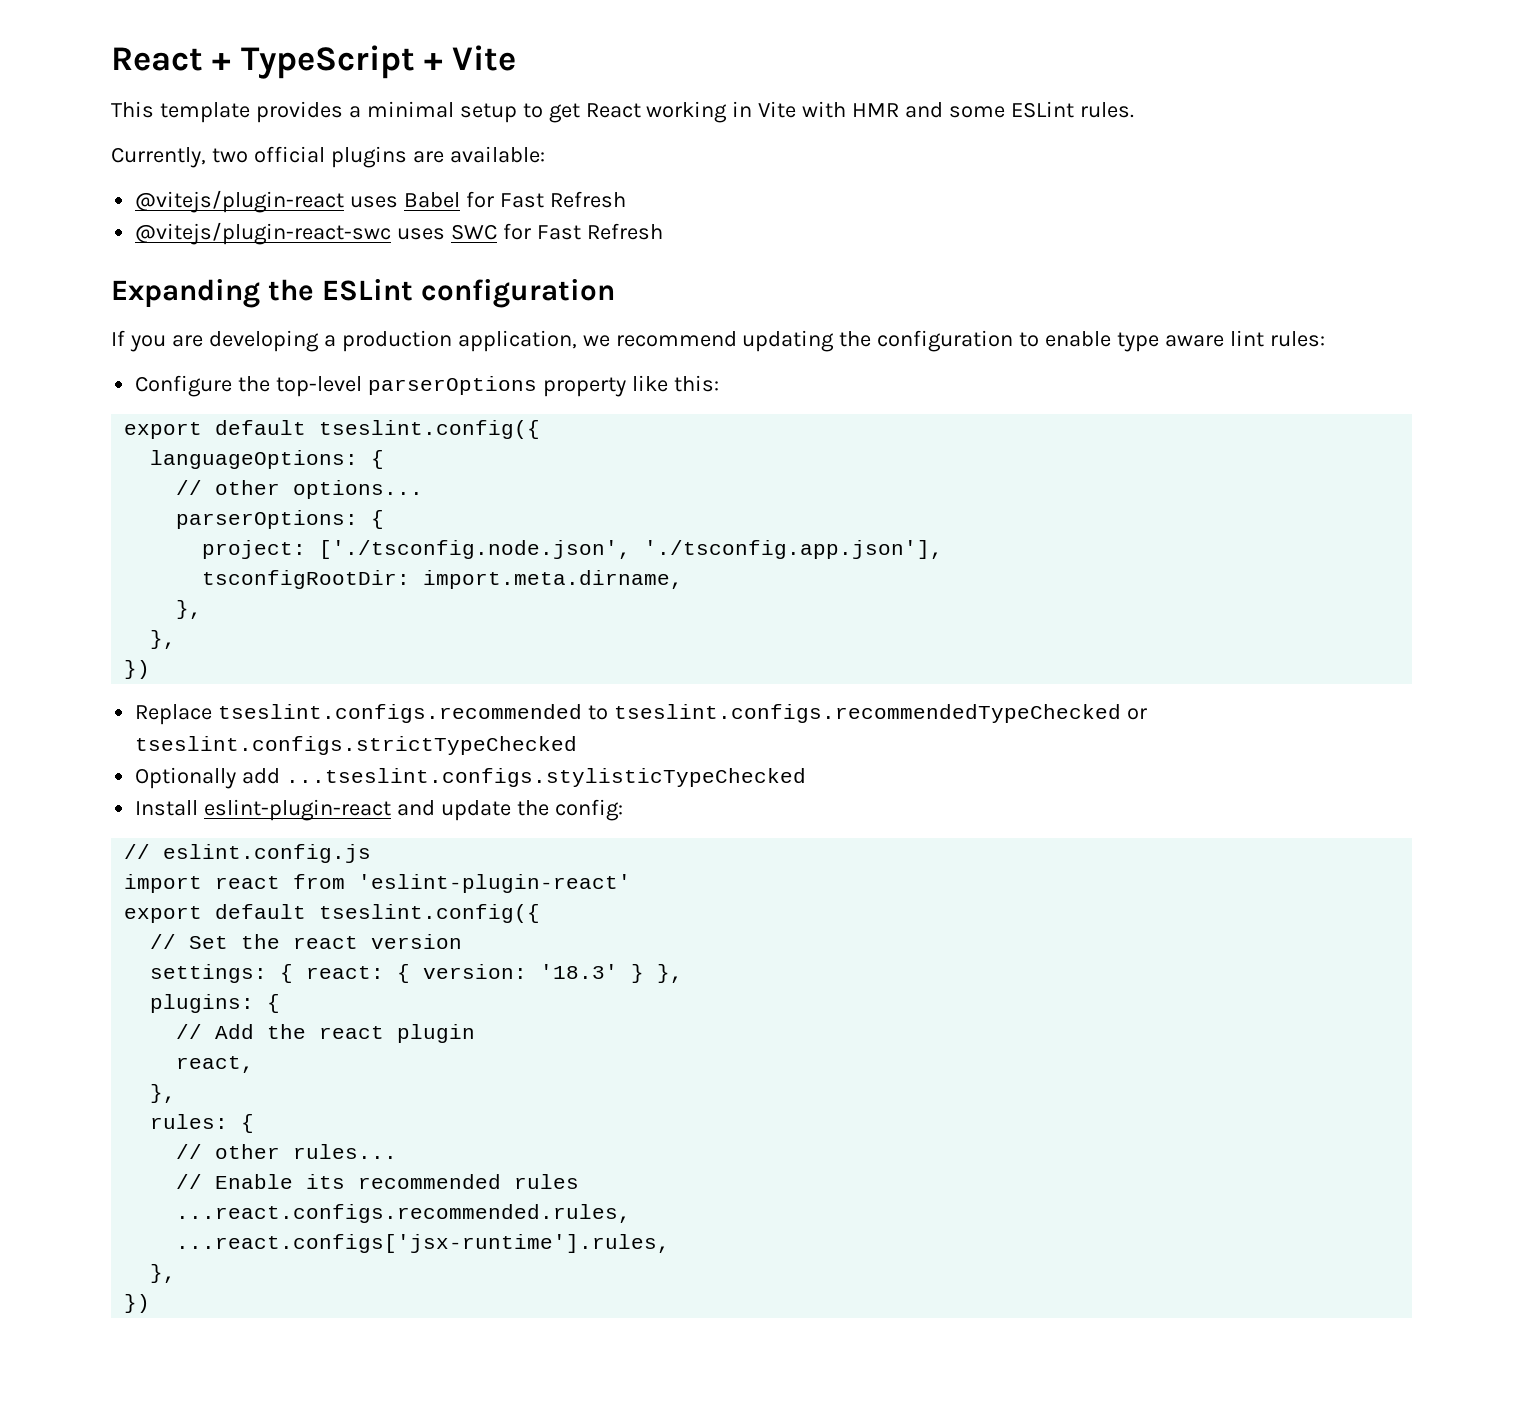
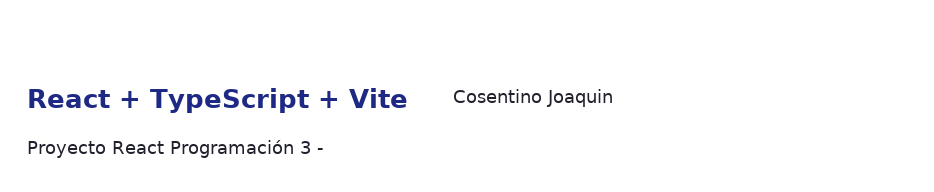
[111,101,1134,123] [111,146,545,168] [135,190,626,213] [135,222,663,245] [111,279,615,308] [111,330,1325,352] [135,375,719,397] [124,420,541,439] [150,450,385,469] [176,480,424,499] [176,510,385,529] [202,540,944,559] [202,570,684,589] [176,600,203,619] [150,630,177,649] [124,660,151,679] [135,704,1147,725] [135,736,578,755] [135,767,807,789] [135,799,623,821] [124,844,372,863] [124,874,632,893] [124,904,541,923] [150,934,463,949] [150,964,684,983] [150,994,281,1013] [176,1024,476,1043] [176,1056,255,1073] [150,1084,177,1103] [150,1114,255,1133] [176,1144,398,1159] [176,1174,580,1189] [176,1204,632,1223] [176,1234,671,1253] [150,1264,177,1283] [124,1294,151,1313] This template provides a minimal setup to get React working in Vite with HMR and some ESLint rules. // Currently, two official plugins are available: // @vitejs/plugin-react uses Babel for Fast Refresh // @vitejs/plugin-react-swc uses SWC for Fast Refresh // Expanding the ESLint configuration // If you are developing a production application, we recommend updating the configuration to enable type aware lint rules: // Configure the top-level parserOptions property like this: // export default tseslint.config({ // languageOptions: { // // other options... // parserOptions: { // project: ['./tsconfig.node.json', './tsconfig.app.json'], // tsconfigRootDir: import.meta.dirname, // }, // }, // }) // Replace tseslint.configs.recommended to tseslint.configs.recommendedTypeChecked or tseslint.configs.strictTypeChecked // Optionally add ...tseslint.configs.stylisticTypeChecked // Install eslint-plugin-react and update the config: // // eslint.config.js // import react from 'eslint-plugin-react' // export default tseslint.config({ // // Set the react version // settings: { react: { version: '18.3' } }, // plugins: { // // Add the react plugin // react, // }, // rules: { // // other rules... // // Enable its recommended rules // ...react.configs.recommended.rules, // ...react.configs['jsx-runtime'].rules, // }, // }) -> [27,140,324,158] [453,89,613,107] Proyecto React Programación 3 - Cosentino Joaquin

